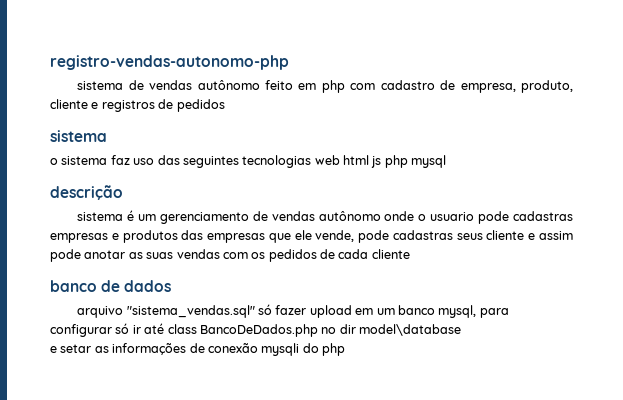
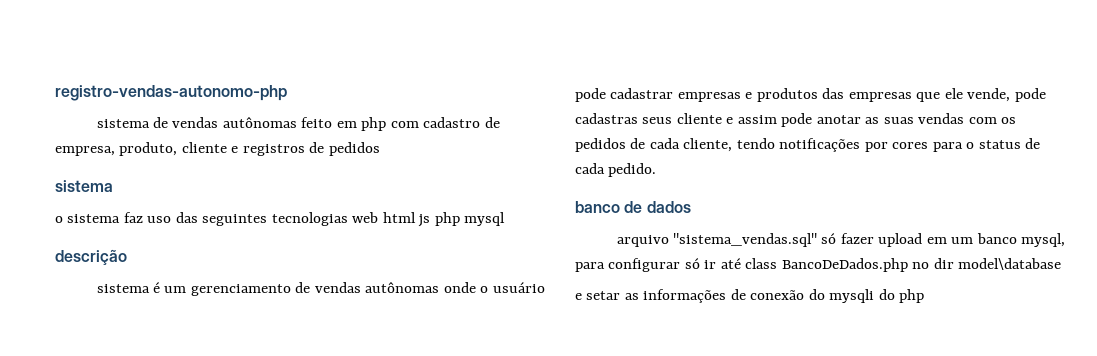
[197,80,260,90] autônomo -> [222,117,297,128] autônomas
[318,211,381,221] autônomo -> [365,282,440,293] autônomas
[430,211,573,224] usuario pode cadastras -> [492,282,545,293] [575,88,674,102] usuário pode cadastrar
[371,249,410,259] cliente -> [683,138,1041,152] [575,163,657,177] cliente, tendo notificações por cores para o status de cada pedido.
(258, 348) none -> [808,289,825,300] do

